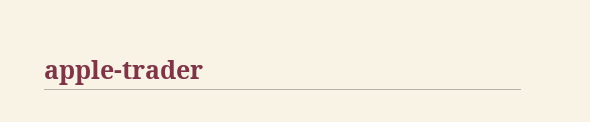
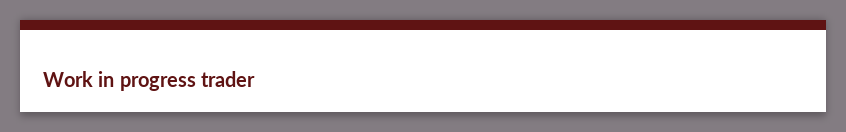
[44,60,203,85] apple-trader -> [43,71,256,91] Work in progress trader

